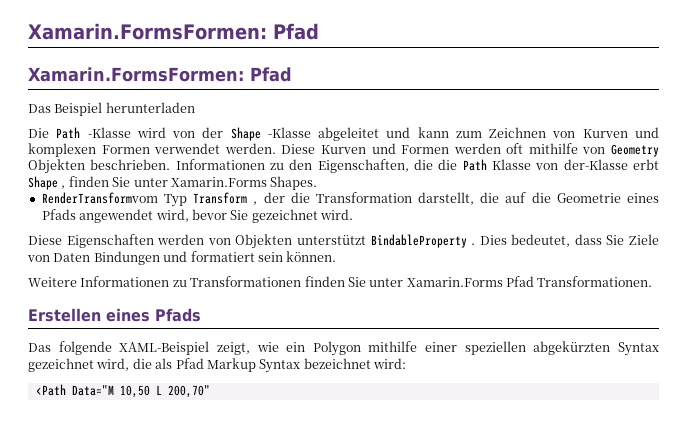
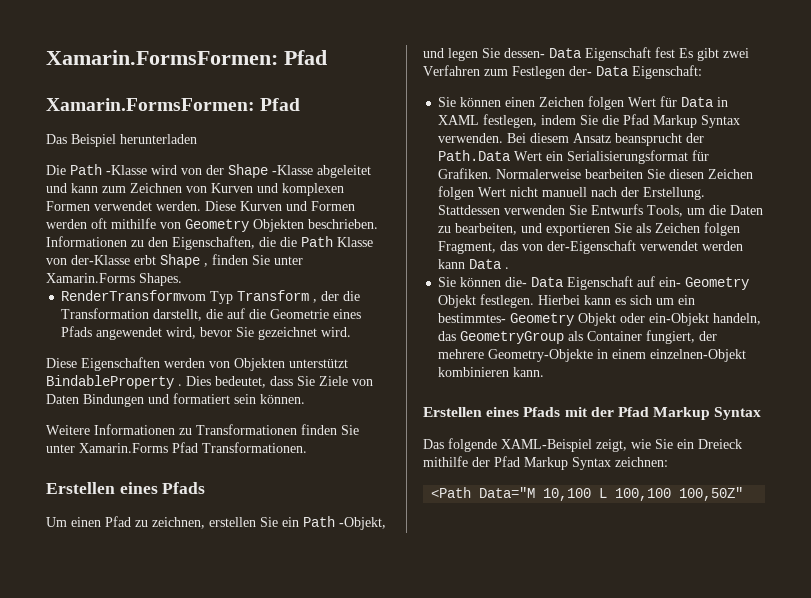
(201, 315) none -> [46,516,386,530] [423,47,749,61] [423,65,702,79] [438,96,729,110] [438,114,741,128] [438,133,705,146] [438,150,710,164] [438,168,754,179] [438,186,706,200] [438,204,764,217] [438,222,741,236] [438,240,744,254] [438,259,510,269] [438,276,750,290] [438,294,696,308] [438,313,762,326] [438,330,718,344] [438,349,747,362] [438,367,545,377] [423,407,762,420] // Um einen Pfad zu zeichnen, erstellen Sie ein Path -Objekt, und legen Sie dessen- Data Eigenschaft fest Es gibt zwei Verfahren zum Festlegen der- Data Eigenschaft: // Sie können einen Zeichen folgen Wert für Data in XAML festlegen, indem Sie die Pfad Markup Syntax verwenden. Bei diesem Ansatz beansprucht der Path.Data Wert ein Serialisierungsformat für Grafiken. Normalerweise bearbeiten Sie diesen Zeichen folgen Wert nicht manuell nach der Erstellung. Stattdessen verwenden Sie Entwurfs Tools, um die Daten zu bearbeiten, und exportieren Sie als Zeichen folgen Fragment, das von der-Eigenschaft verwendet werden kann Data . // Sie können die- Data Eigenschaft auf ein- Geometry Objekt festlegen. Hierbei kann es sich um ein bestimmtes- Geometry Objekt oder ein-Objekt handeln, das GeometryGroup als Container fungiert, der mehrere Geometry-Objekte in einem einzelnen-Objekt kombinieren kann. // Erstellen eines Pfads mit der Pfad Markup Syntax
[286,341,659,356] [28,358,406,373] ein Polygon mithilfe einer speziellen abgekürzten Syntax gezeichnet wird, die als Pfad Markup Syntax bezeichnet wird: -> [655,439,742,449] [423,456,668,470] Sie ein Dreieck mithilfe der Pfad Markup Syntax zeichnen:
[119,385,210,398] 10,50 L 200,70" -> [543,487,744,501] 10,100 L 100,100 100,50Z"

